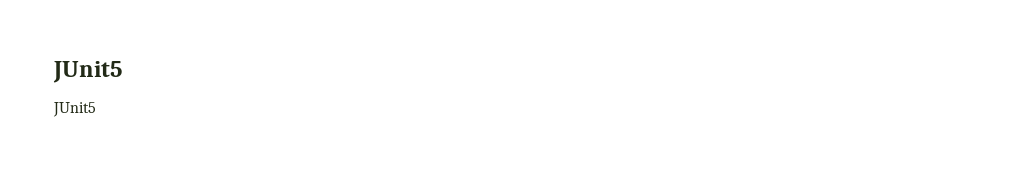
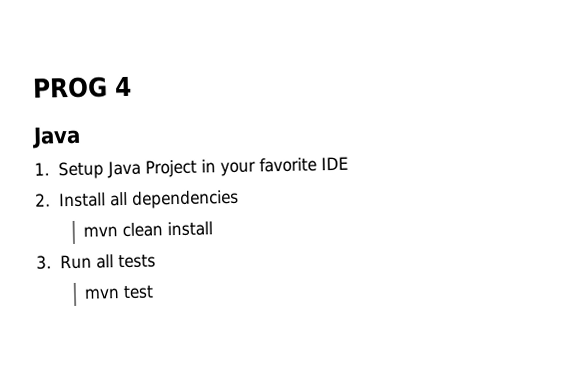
[53,61,122,83] [53,102,96,117] JUnit5 // JUnit5 -> [32,76,132,99] [31,125,81,149] [34,156,350,180] [35,189,240,209] [83,221,214,238] [36,254,157,270] [84,285,155,300] PROG 4 // Java // 1. Setup Java Project in your favorite IDE // 2. Install all dependencies // mvn clean install // 3. Run all tests // mvn test

